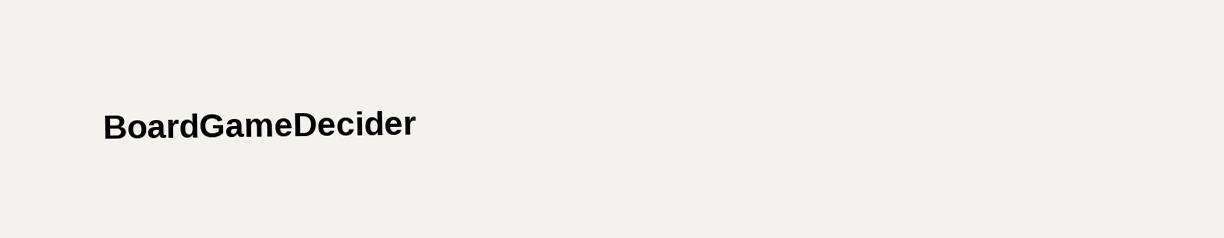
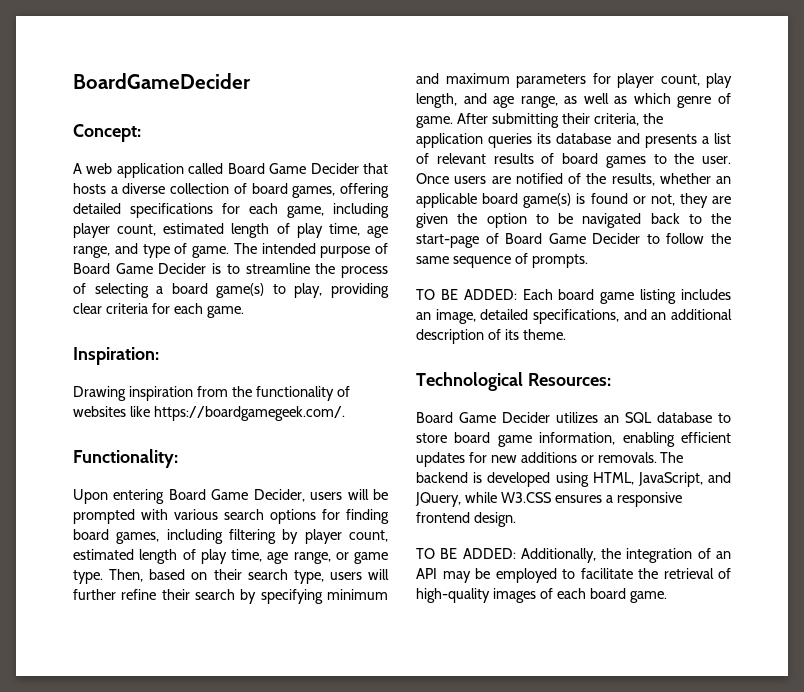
(417, 124) none -> [73,124,141,142] [73,163,389,178] [73,183,390,198] [73,203,389,218] [73,223,388,238] [73,243,388,258] [73,263,389,278] [73,283,390,298] [73,303,244,318] [73,347,159,365] [73,386,350,401] [73,406,345,421] [73,449,178,468] [73,489,389,504] [73,509,389,524] [73,529,388,544] [73,549,388,564] [73,569,389,584] [73,589,388,604] [416,73,732,88] [416,93,731,108] [416,113,663,128] [416,133,731,148] [416,153,731,168] [416,173,731,186] [416,193,731,208] [416,213,731,228] [416,233,731,248] [416,253,588,268] [416,289,731,304] [416,309,732,324] [416,329,566,344] [416,372,611,391] [416,412,731,423] [416,432,731,447] [416,452,684,467] [416,472,731,487] [415,492,682,507] [416,512,516,527] [416,548,731,563] [416,568,731,583] [416,588,667,603] // Concept: // A web application called Board Game Decider that hosts a diverse collection of board games, offering detailed specifications for each game, including player count, estimated length of play time, age range, and type of game. The intended purpose of Board Game Decider is to streamline the process of selecting a board game(s) to play, providing clear criteria for each game. // Inspiration: // Drawing inspiration from the functionality of websites like https://boardgamegeek.com/. // Functionality: // Upon entering Board Game Decider, users will be prompted with various search options for finding board games, including filtering by player count, estimated length of play time, age range, or game type. Then, based on their search type, users will further refine their search by specifying minimum and maximum parameters for player count, play length, and age range, as well as which genre of game. After submitting their criteria, the application queries its database and presents a list of relevant results of board games to the user. Once users are notified of the results, whether an applicable board game(s) is found or not, they are given the option to be navigated back to the start-page of Board Game Decider to follow the same sequence of prompts. // TO BE ADDED: Each board game listing includes an image, detailed specifications, and an additional description of its theme. // Technological Resources: // Board Game Decider utilizes an SQL database to store board game information, enabling efficient updates for new additions or removals. The backend is developed using HTML, JavaScript, and JQuery, while W3.CSS ensures a responsive frontend design. // TO BE ADDED: Additionally, the integration of an API may be employed to facilitate the retrieval of high-quality images of each board game.

